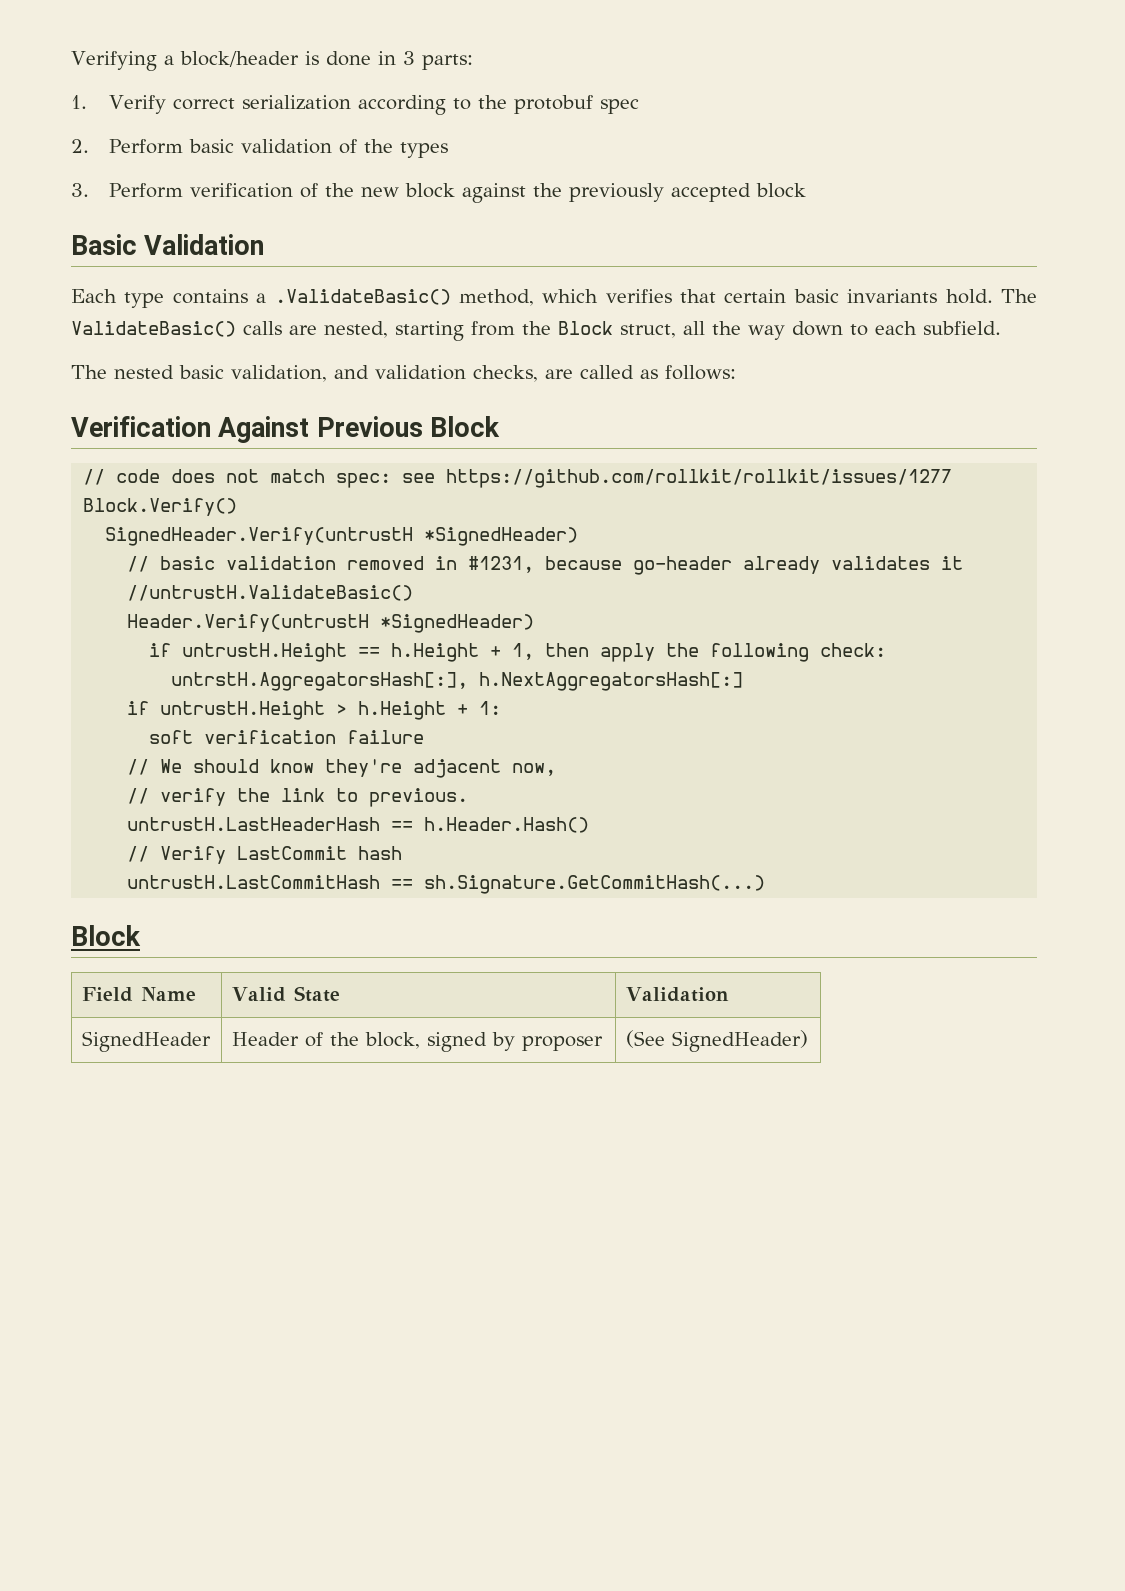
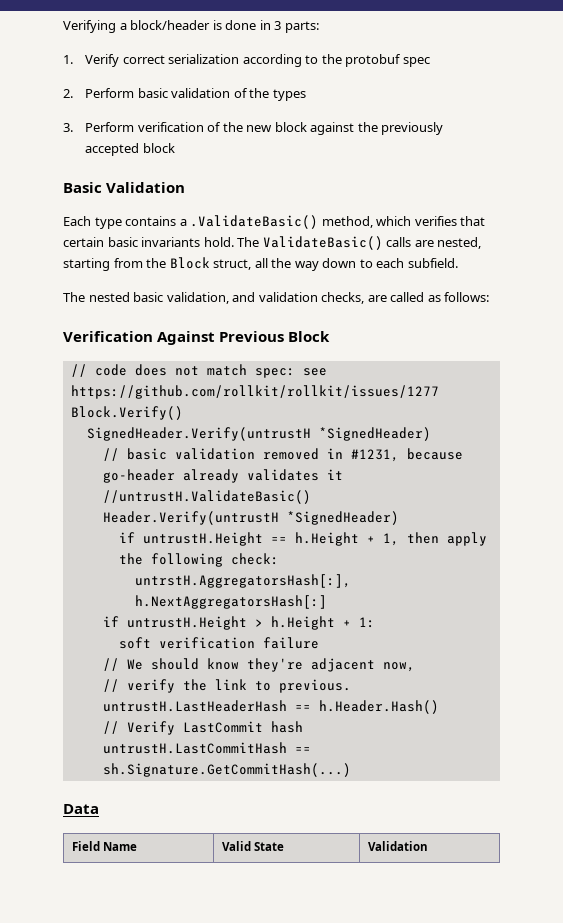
[71,925,141,946] Block -> [63,804,99,814] Data
[81,1031,211,1052] [231,1032,603,1052] [625,1030,808,1052] // SignedHeader | Header of the block, signed by proposer | (See SignedHeader) -> (428, 846) none

